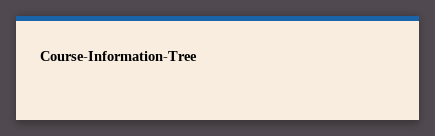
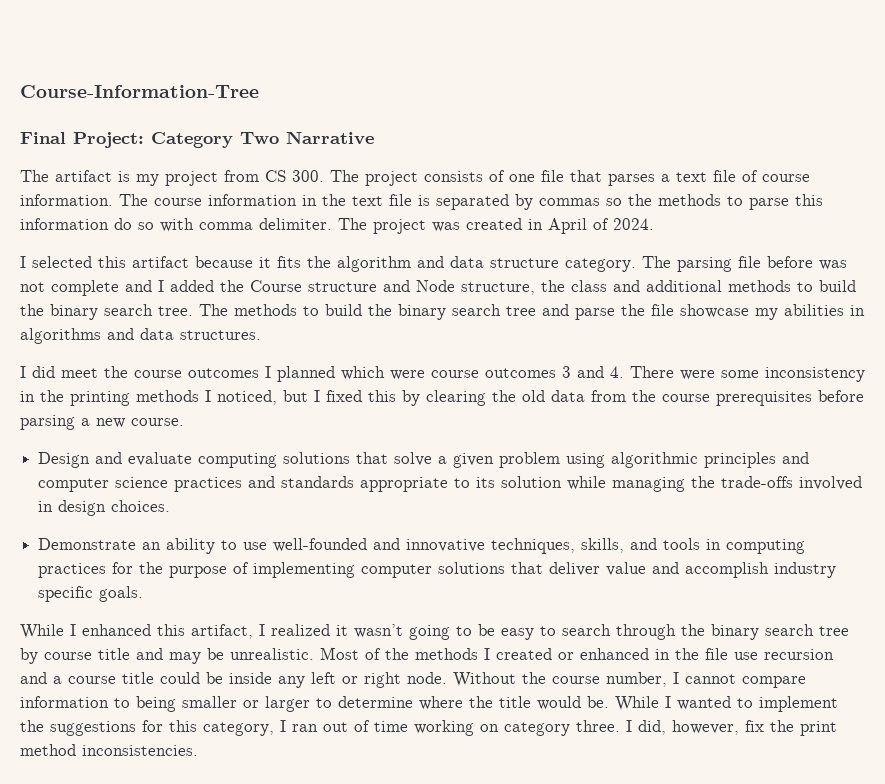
(197, 56) none -> [20,131,374,148] [20,170,810,186] [20,194,823,210] [20,218,654,234] [20,256,847,272] [20,280,856,296] [20,304,865,320] [20,328,261,344] [20,366,865,382] [20,390,864,406] [20,415,184,430] [38,452,810,468] [38,476,863,492] [38,500,171,516] [38,538,806,554] [38,562,837,578] [38,586,144,602] [20,624,849,640] [20,647,834,664] [20,672,806,688] [20,696,838,712] [20,720,837,736] [20,744,198,756] // Final Project: Category Two Narrative // The artifact is my project from CS 300. The project consists of one file that parses a text file of course information. The course information in the text file is separated by commas so the methods to parse this information do so with comma delimiter. The project was created in April of 2024. // I selected this artifact because it fits the algorithm and data structure category. The parsing file before was not complete and I added the Course structure and Node structure, the class and additional methods to build the binary search tree. The methods to build the binary search tree and parse the file showcase my abilities in algorithms and data structures. // I did meet the course outcomes I planned which were course outcomes 3 and 4. There were some inconsistency in the printing methods I noticed, but I fixed this by clearing the old data from the course prerequisites before parsing a new course. // Design and evaluate computing solutions that solve a given problem using algorithmic principles and computer science practices and standards appropriate to its solution while managing the trade-offs involved in design choices. // Demonstrate an ability to use well-founded and innovative techniques, skills, and tools in computing practices for the purpose of implementing computer solutions that deliver value and accomplish industry specific goals. // While I enhanced this artifact, I realized it wasn’t going to be easy to search through the binary search tree by course title and may be unrealistic. Most of the methods I created or enhanced in the file use recursion and a course title could be inside any left or right node. Without the course number, I cannot compare information to being smaller or larger to determine where the title would be. While I wanted to implement the suggestions for this category, I ran out of time working on category three. I did, however, fix the print method inconsistencies.

